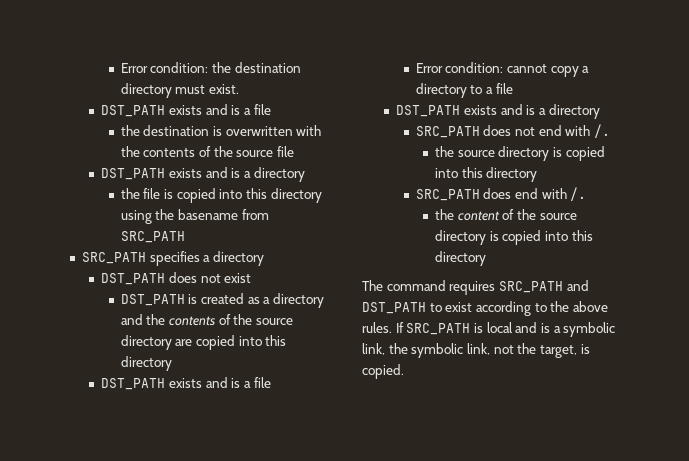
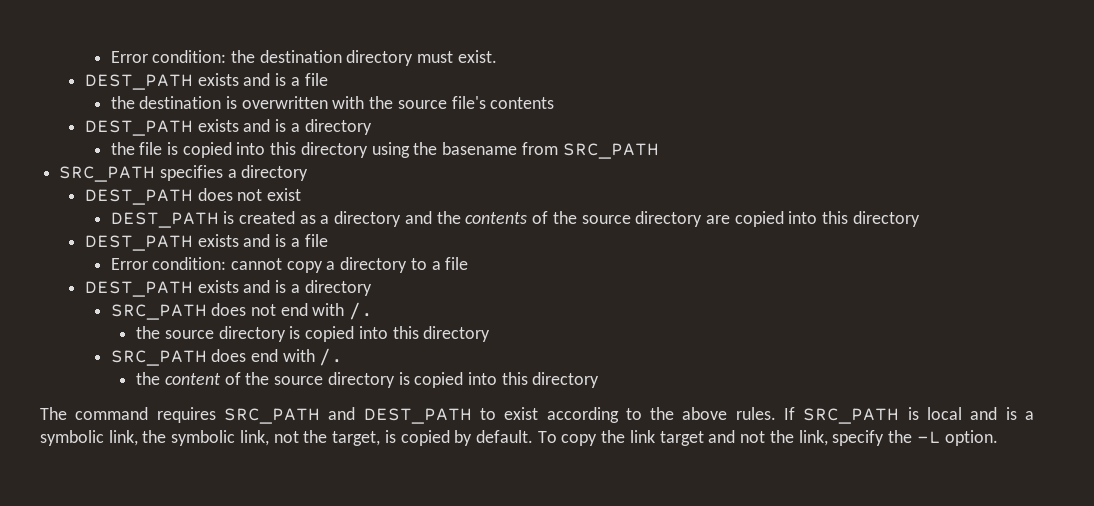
[101,105,166,117] DST_PATH -> [84,74,193,90] DEST_PATH
[143,146,294,157] [101,168,166,180] contents of the source file // DST_PATH -> [397,96,555,109] [84,120,193,136] source file's contents // DEST_PATH
[101,273,166,285] DST_PATH -> [84,189,193,205] DEST_PATH
[120,294,185,306] DST_PATH -> [110,212,219,228] DEST_PATH
[101,378,166,390] DST_PATH -> [84,235,193,251] DEST_PATH
[396,105,461,117] DST_PATH -> [84,281,193,297] DEST_PATH
[362,302,426,314] DST_PATH -> [363,408,472,424] DEST_PATH
[362,364,404,379] copied. -> [400,430,999,446] copied by default. To copy the link target and not the link, specify the -L option.

